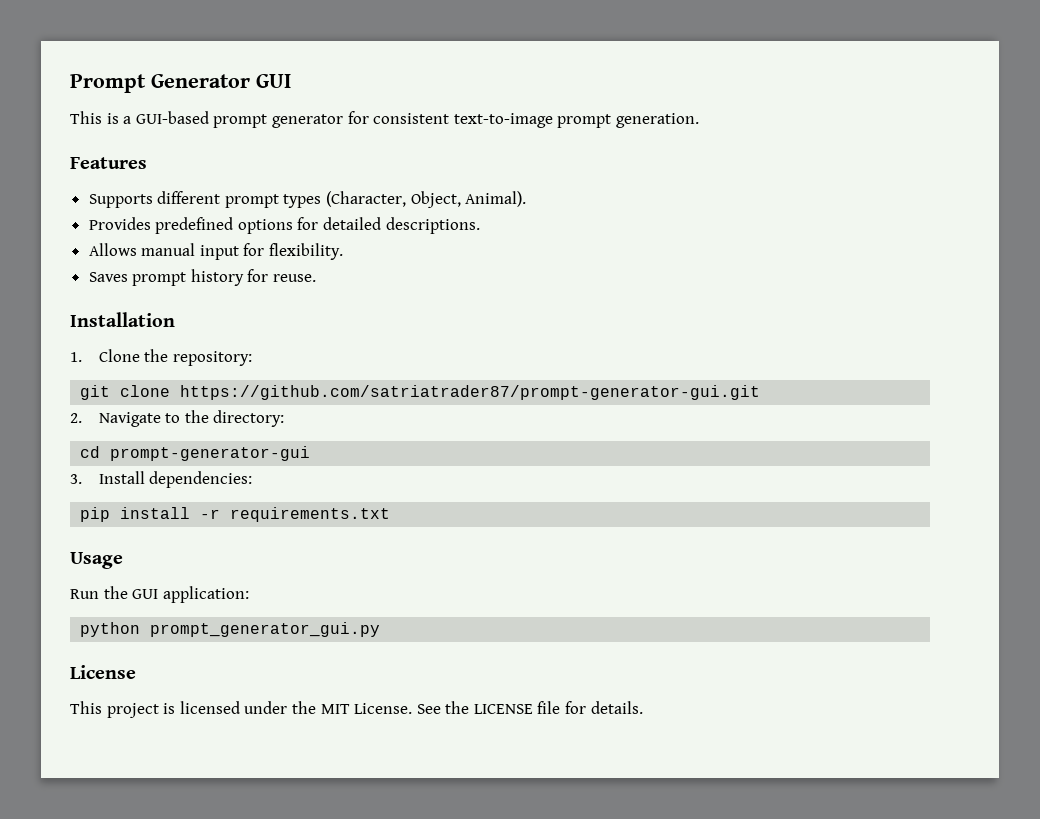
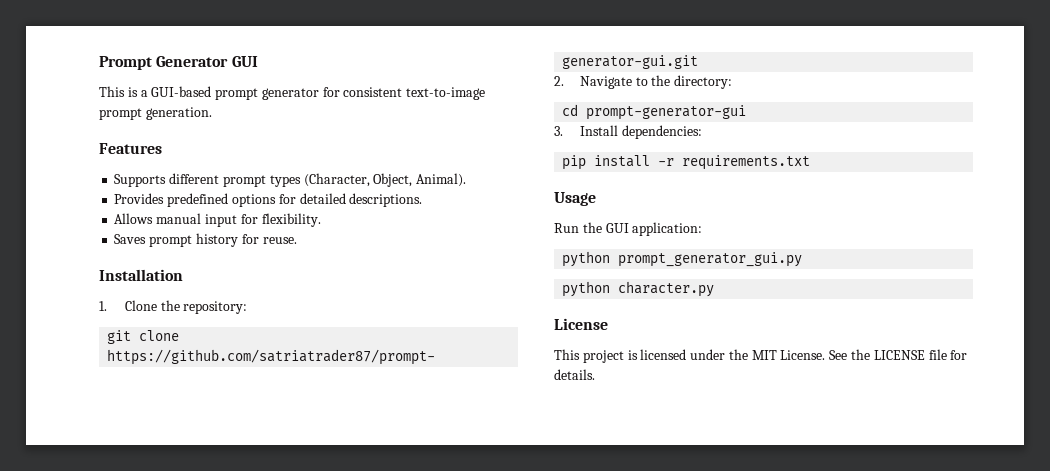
(381, 629) none -> [562,281,715,297] // python character.py

